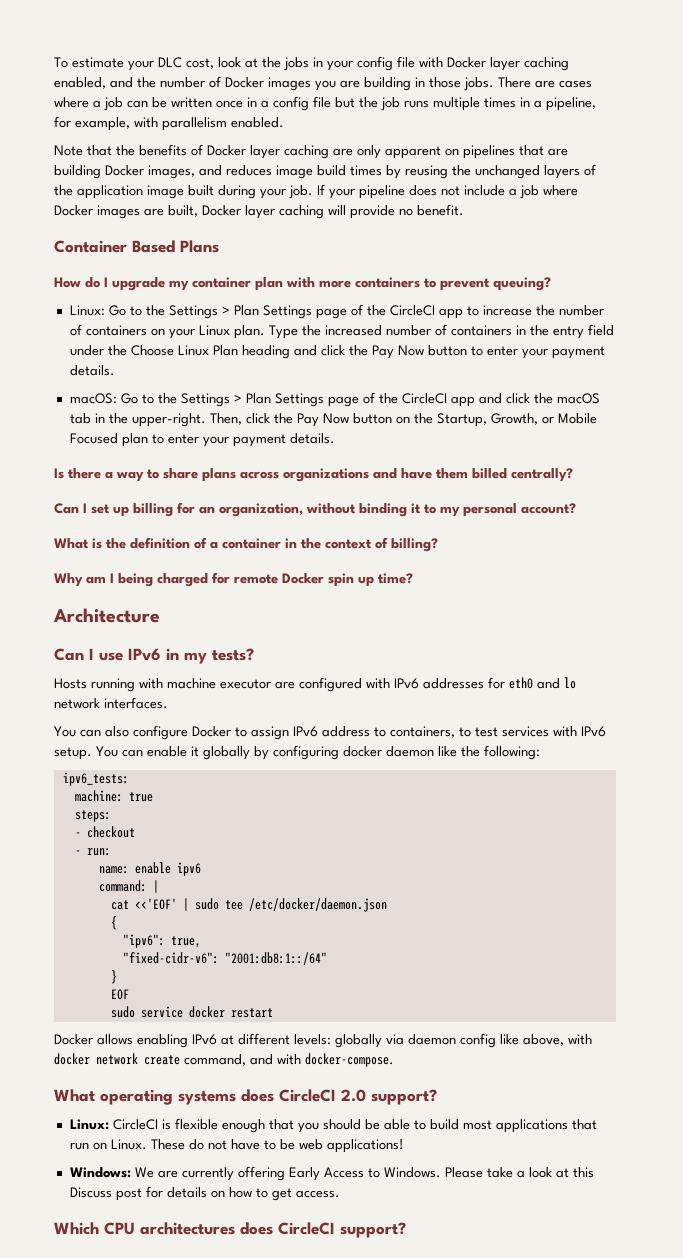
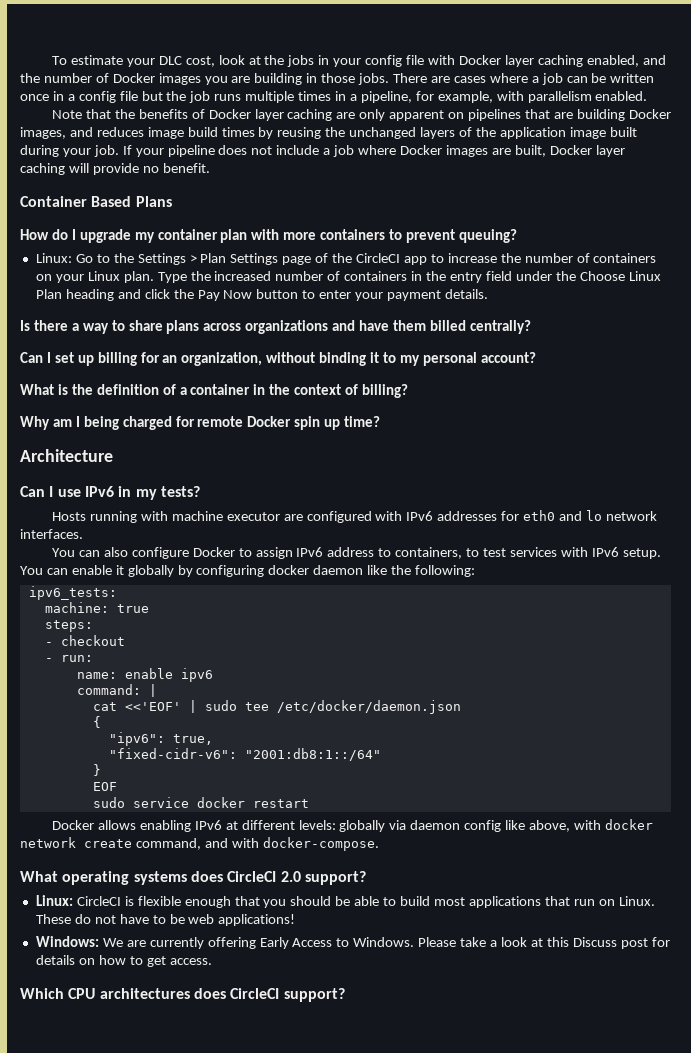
[69,392,600,407] [69,413,597,427] [69,433,335,447] // macOS: Go to the Settings > Plan Settings page of the CircleCI app and click the macOS tab in the upper-right. Then, click the Pay Now button on the Startup, Growth, or Mobile Focused plan to enter your payment details. -> (488, 294) none

